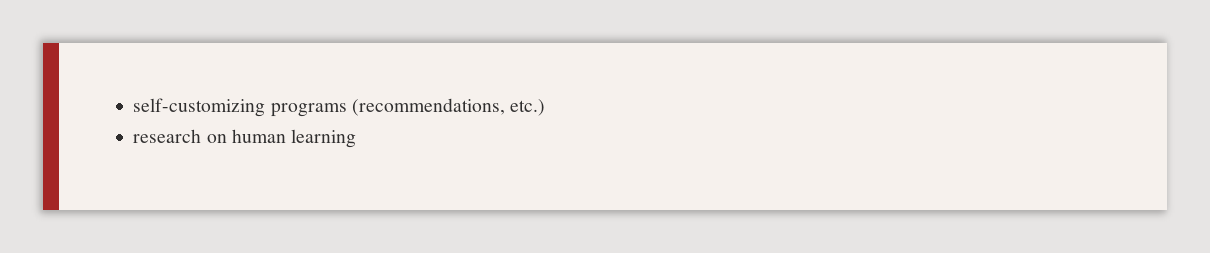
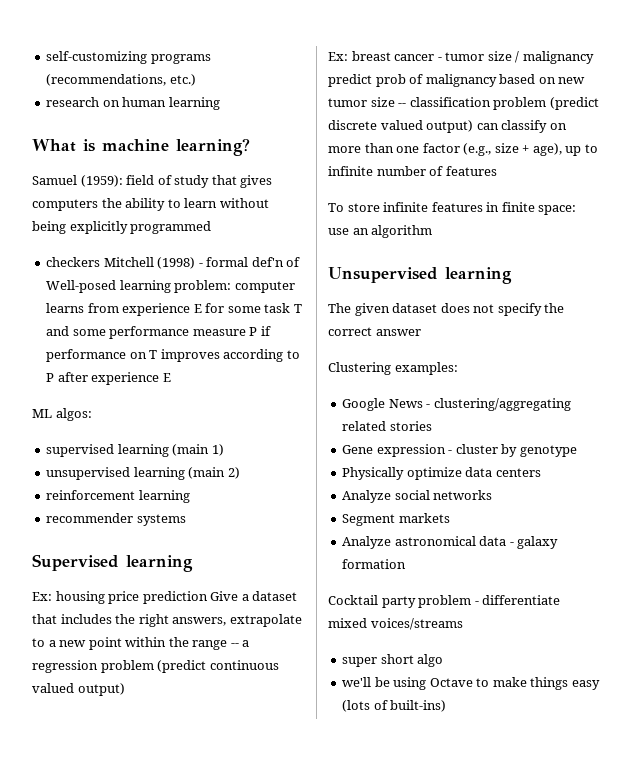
(357, 138) none -> [32,138,250,156] [32,175,273,188] [32,198,269,211] [32,221,212,234] [46,257,301,269] [46,280,295,293] [46,303,302,316] [46,326,271,339] [46,349,300,362] [46,372,171,385] [32,408,92,421] [46,444,224,457] [46,467,240,480] [46,490,190,503] [46,513,186,526] [32,554,193,572] [32,591,298,604] [32,614,302,627] [32,637,250,650] [32,660,279,673] [32,683,125,696] [328,51,594,64] [328,74,586,87] [328,97,599,110] [328,120,567,133] [328,143,598,156] [328,166,497,176] [328,202,577,215] [328,225,433,238] [328,267,512,284] [328,303,565,316] [328,327,421,336] [328,362,458,375] [342,398,571,411] [342,421,432,431] [342,444,577,457] [342,467,541,480] [342,490,493,503] [342,513,450,526] [342,536,559,549] [342,559,407,569] [328,595,561,608] [328,618,463,630] [342,654,444,667] [342,677,600,690] [342,700,447,712] // What is machine learning? // Samuel (1959): field of study that gives computers the ability to learn without being explicitly programmed // checkers Mitchell (1998) - formal def'n of Well-posed learning problem: computer learns from experience E for some task T and some performance measure P if performance on T improves according to P after experience E // ML algos: // supervised learning (main 1) // unsupervised learning (main 2) // reinforcement learning // recommender systems // Supervised learning // Ex: housing price prediction Give a dataset that includes the right answers, extrapolate to a new point within the range -- a regression problem (predict continuous valued output) // Ex: breast cancer - tumor size / malignancy predict prob of malignancy based on new tumor size -- classification problem (predict discrete valued output) can classify on more than one factor (e.g., size + age), up to infinite number of features // To store infinite features in finite space: use an algorithm // Unsupervised learning // The given dataset does not specify the correct answer // Clustering examples: // Google News - clustering/aggregating related stories // Gene expression - cluster by genotype // Physically optimize data centers // Analyze social networks // Segment markets // Analyze astronomical data - galaxy formation // Cocktail party problem - differentiate mixed voices/streams // super short algo // we'll be using Octave to make things easy (lots of built-ins)

